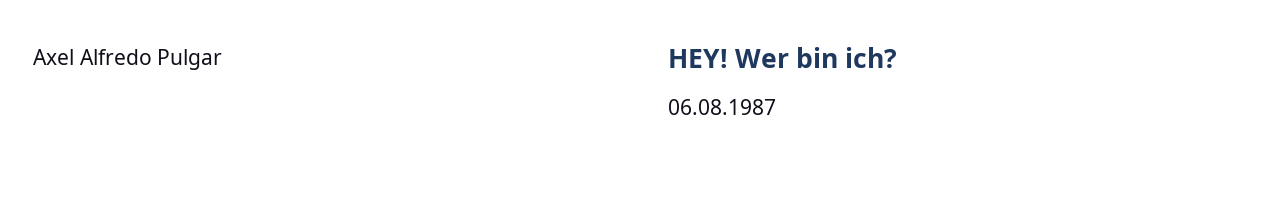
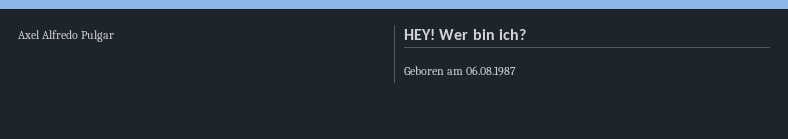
(898, 57) none -> [404,66,464,75] Geboren am

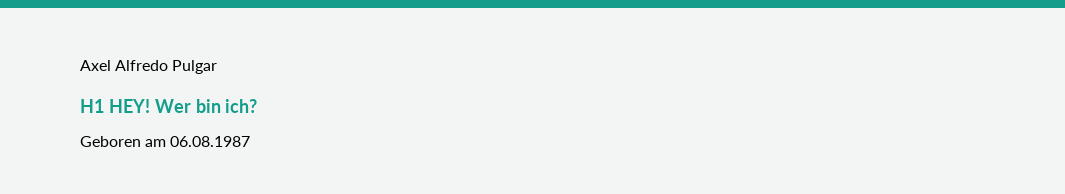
(115, 36) none -> [80,99,104,113] H1

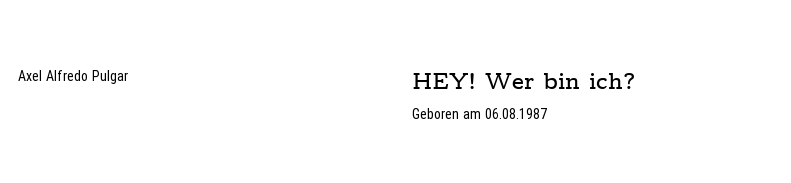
[80,99,104,113] H1 -> (128, 77) none

